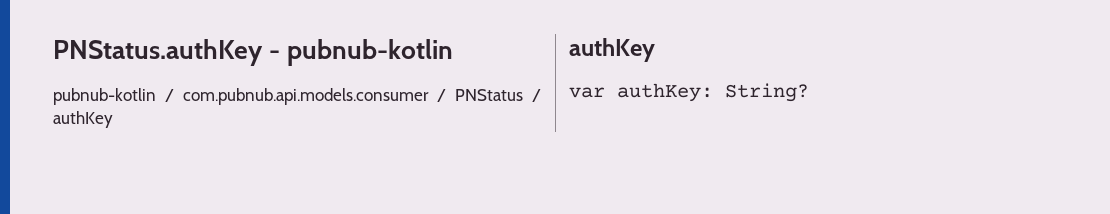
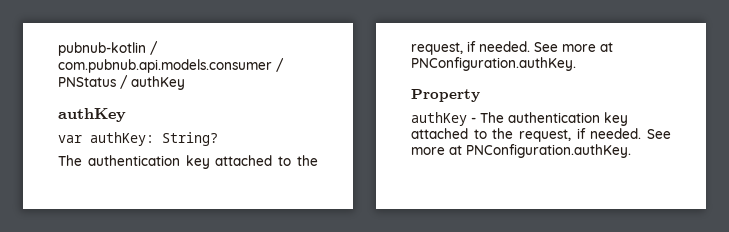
[53,39,454,66] PNStatus.authKey - pubnub-kotlin // -> (58, 49) none
(809, 92) none -> [58,155,318,169] [411,41,613,55] [411,57,576,71] [411,89,480,102] [411,112,628,126] [411,128,671,142] [411,144,631,158] // The authentication key attached to the request, if needed. See more at PNConfiguration.authKey. // Property // authKey - The authentication key attached to the request, if needed. See more at PNConfiguration.authKey.

